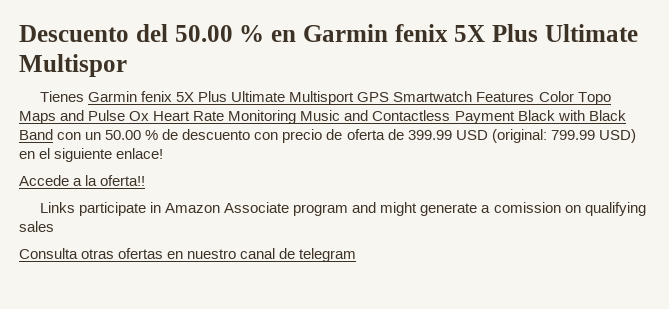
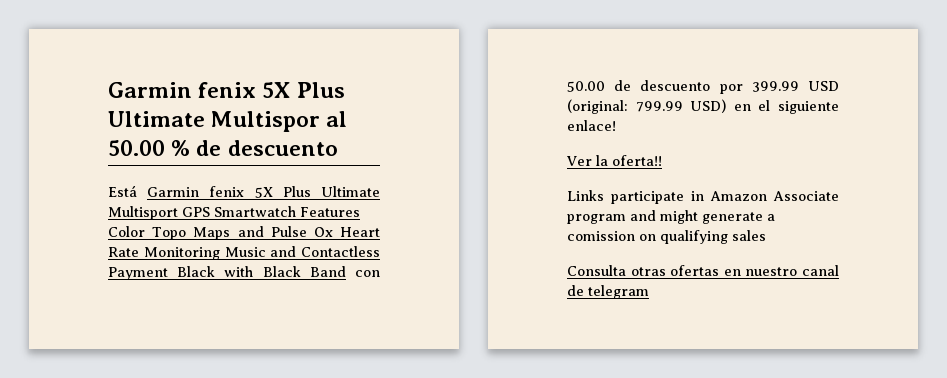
[19,24,296,42] Descuento del 50.00 % en -> (108, 90) none
[40,91,85,102] // Tienes -> [326,111,348,127] [108,140,338,156] [108,185,137,197] al 50.00 % de descuento // Está
[85,129,404,143] un 50.00 % de descuento con precio de oferta de -> [567,80,743,94] 50.00 de descuento por
[19,175,83,186] Accede a -> [566,156,592,166] Ver

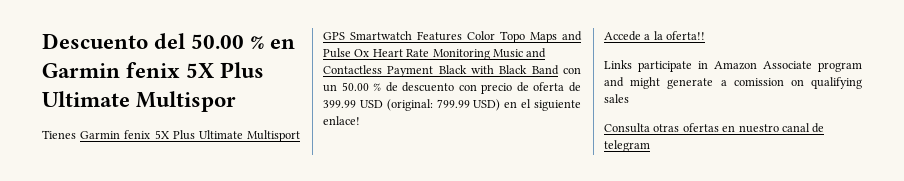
(108, 90) none -> [42,33,296,49] Descuento del 50.00 % en
[326,111,348,127] [108,140,338,156] [108,185,137,197] al 50.00 % de descuento // Está -> [42,130,76,139] // Tienes
[567,80,743,94] 50.00 de descuento por -> [323,82,581,94] un 50.00 % de descuento con precio de oferta de
[566,156,592,166] Ver -> [604,31,651,41] Accede a

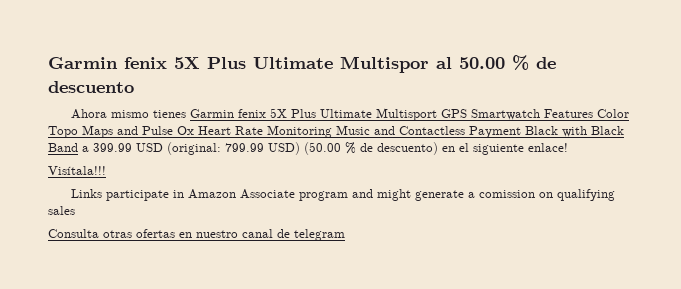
[42,33,296,49] Descuento del 50.00 % en -> (48, 63) none
[42,130,76,139] // Tienes -> [436,55,556,70] [48,81,134,93] [71,109,187,119] al 50.00 % de descuento // Ahora mismo tienes
[563,67,581,74] [323,82,581,94] con un 50.00 % de descuento con precio de oferta de -> [82,146,89,152] a
(501, 105) none -> [304,142,438,155] (50.00 % de descuento)
[604,31,706,41] Accede a la oferta!! -> [48,166,106,175] Visítala!!!

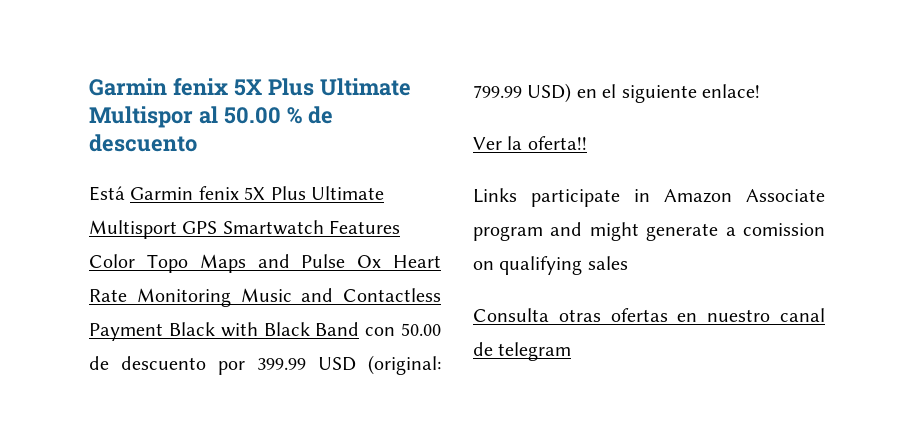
[71,109,187,119] Ahora mismo tienes -> [89,186,125,201] Está
[82,146,89,152] a -> [365,323,441,336] [89,356,245,375] con 50.00 de descuento por
[304,142,438,155] (50.00 % de descuento) -> (572, 93) none
[48,166,106,175] Visítala!!! -> [473,136,587,150] Ver la oferta!!

